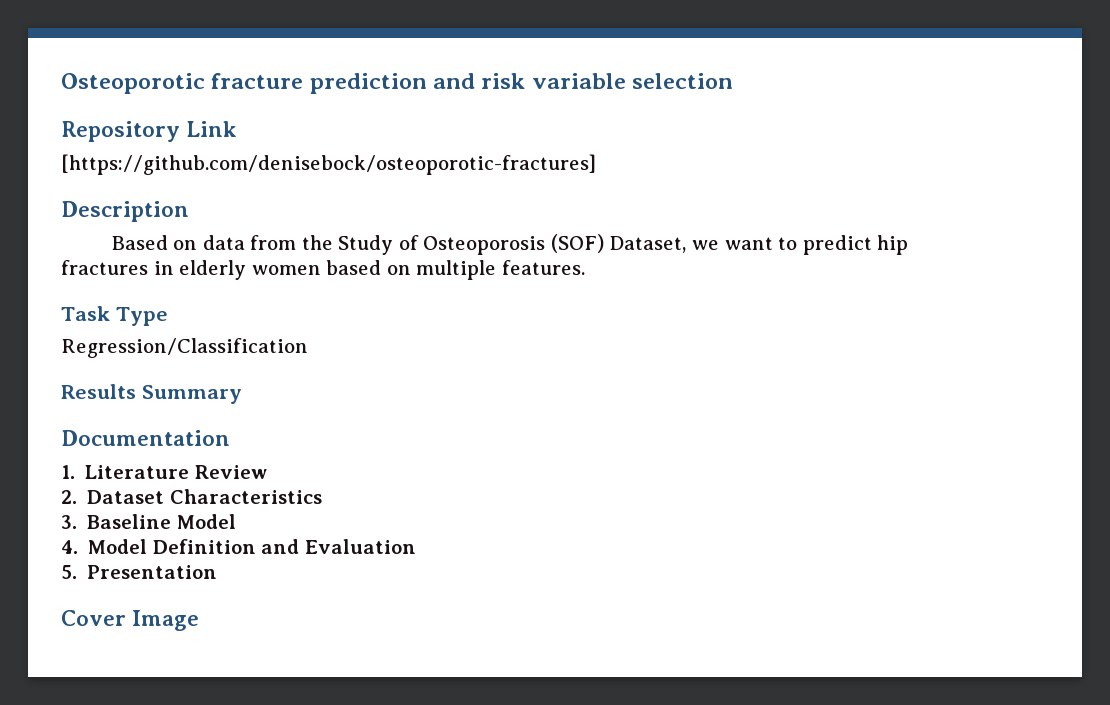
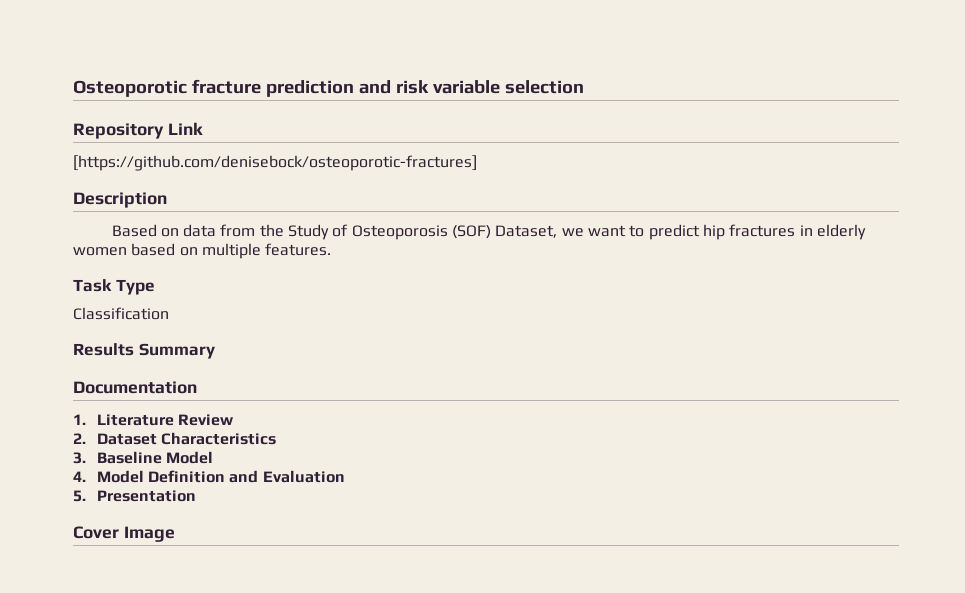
[61,338,308,358] Regression/Classification -> [73,307,169,320] Classification

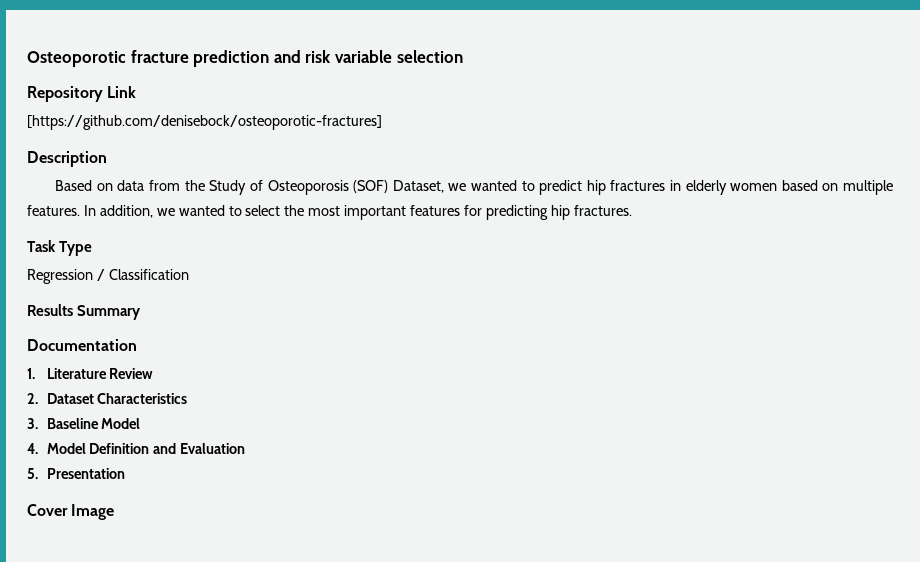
[588,225,627,237] want -> [470,180,517,191] wanted
(332, 249) none -> [83,205,632,220] In addition, we wanted to select the most important features for predicting hip fractures.
(155, 287) none -> [27,269,105,284] Regression /

